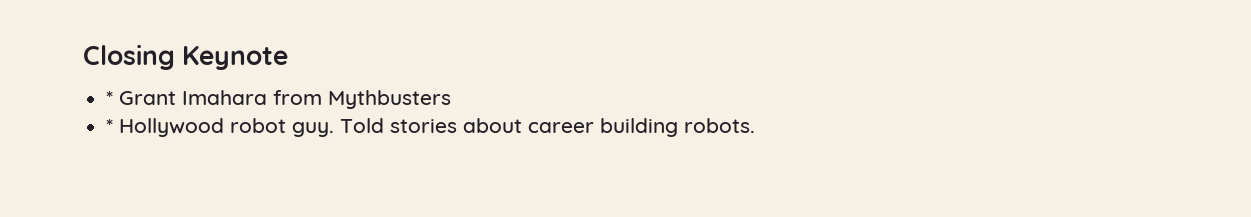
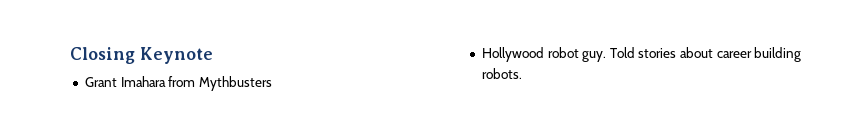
[106,91,114,105] * -> (213, 55) none
[106,119,114,133] * -> (272, 83) none

